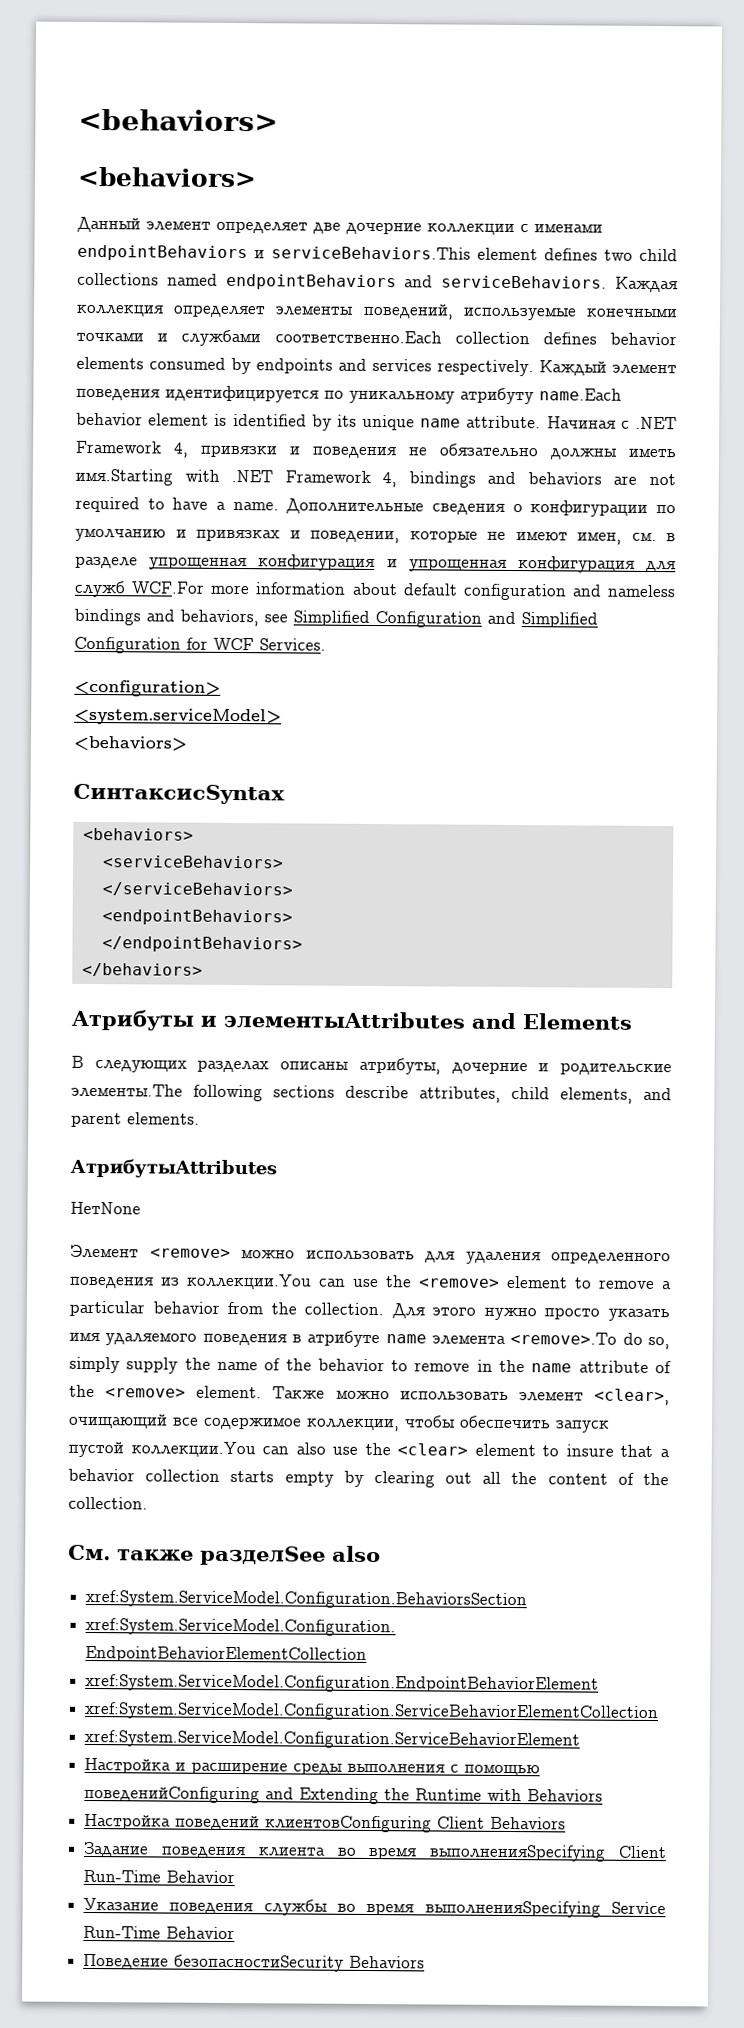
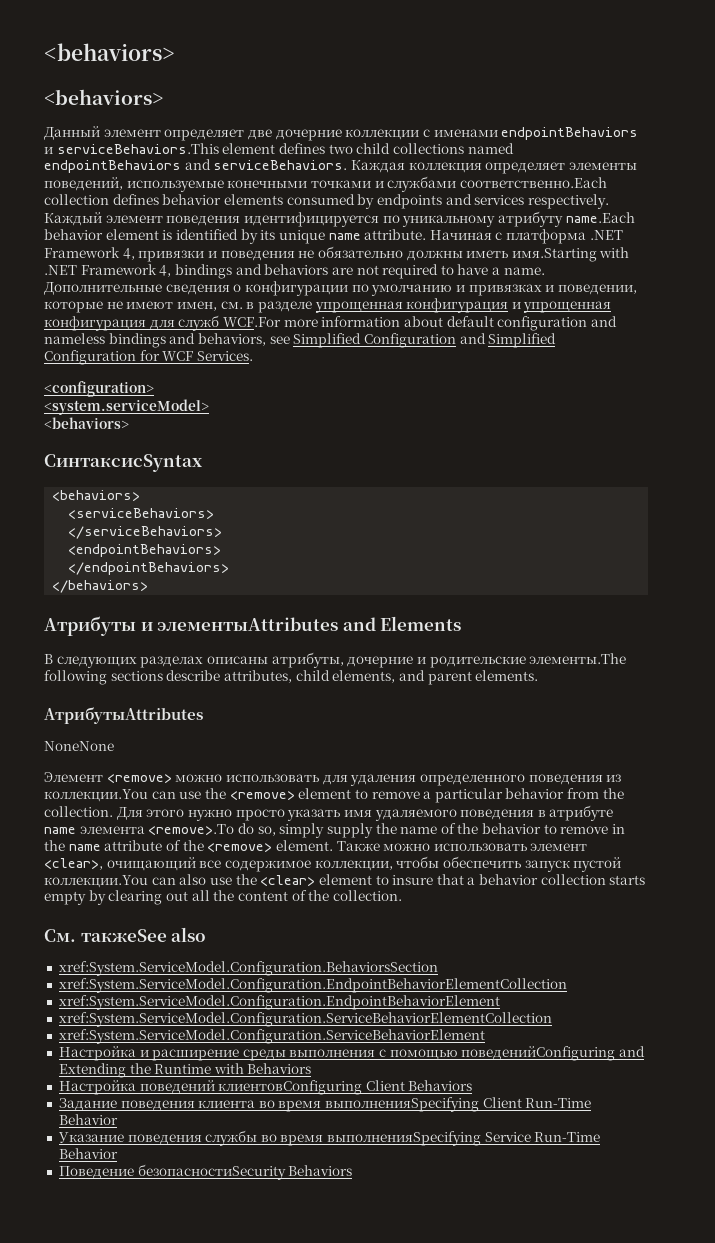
(630, 424) none -> [506,229,587,244] платформа
[70,1201,141,1215] НетNone -> [44,741,114,751] NoneNone
[117,1545,326,1566] также разделSee -> [80,929,167,942] такжеSee

